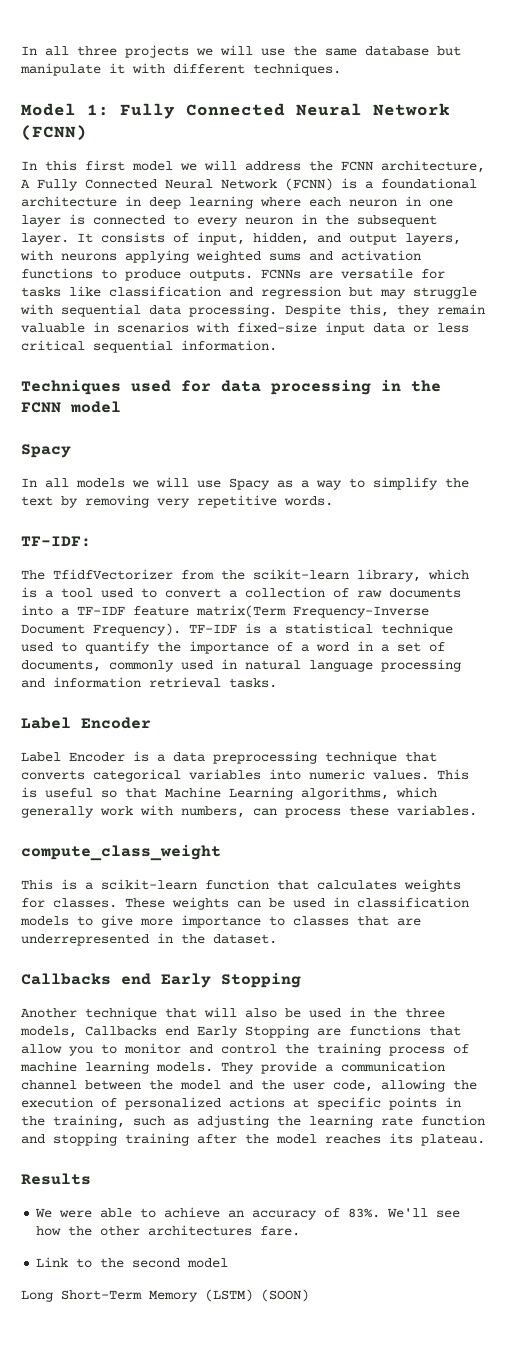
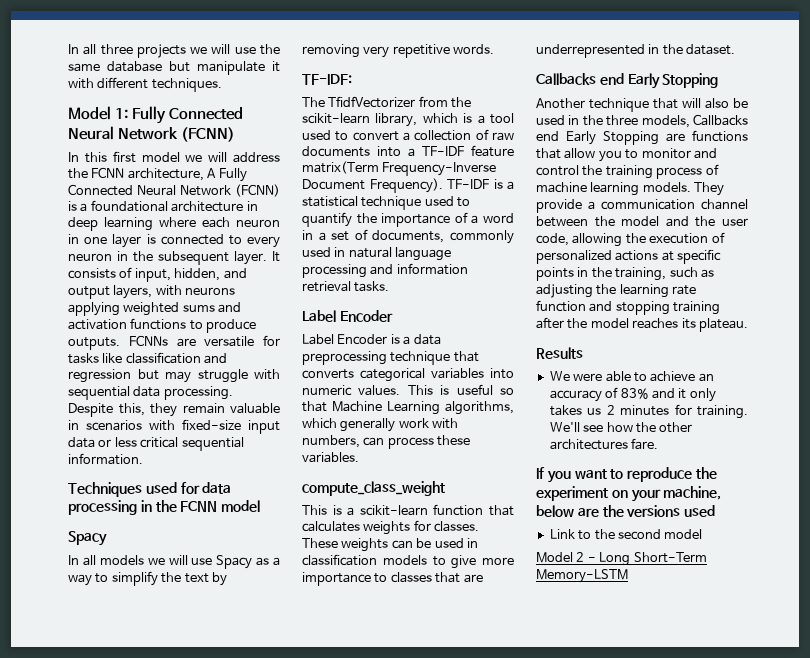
[348,1208,381,1218] 83%. -> [620,388,716,402] [549,404,748,419] 83% and it only takes us 2 minutes for training.
(301, 1231) none -> [536,467,717,483] [536,486,722,502] [536,505,716,517] // If you want to reproduce the experiment on your machine, below are the versions used
[21,1289,309,1302] Long Short-Term Memory (LSTM) (SOON) -> [536,552,708,566] [536,569,628,583] Model 2 - Long Short-Term Memory-LSTM

